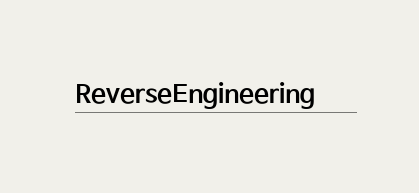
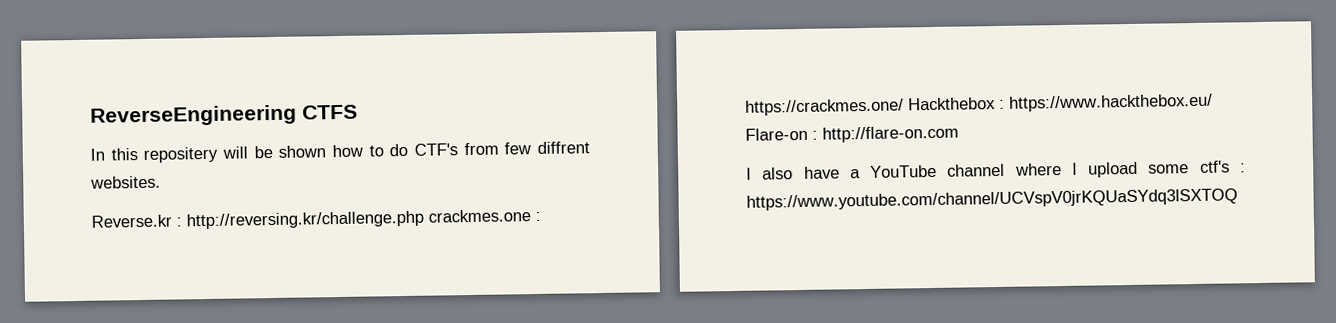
(315, 95) none -> [302,104,358,120] [90,141,591,163] [90,175,161,189] [91,209,541,230] [745,93,1213,116] [745,125,959,143] [746,160,1246,180] [746,188,1238,211] CTFS // In this repositery will be shown how to do CTF's from few diffrent websites. // Reverse.kr : http://reversing.kr/challenge.php crackmes.one : https://crackmes.one/ Hackthebox : https://www.hackthebox.eu/ Flare-on : http://flare-on.com // I also have a YouTube channel where I upload some ctf's : https://www.youtube.com/channel/UCVspV0jrKQUaSYdq3lSXTOQ

